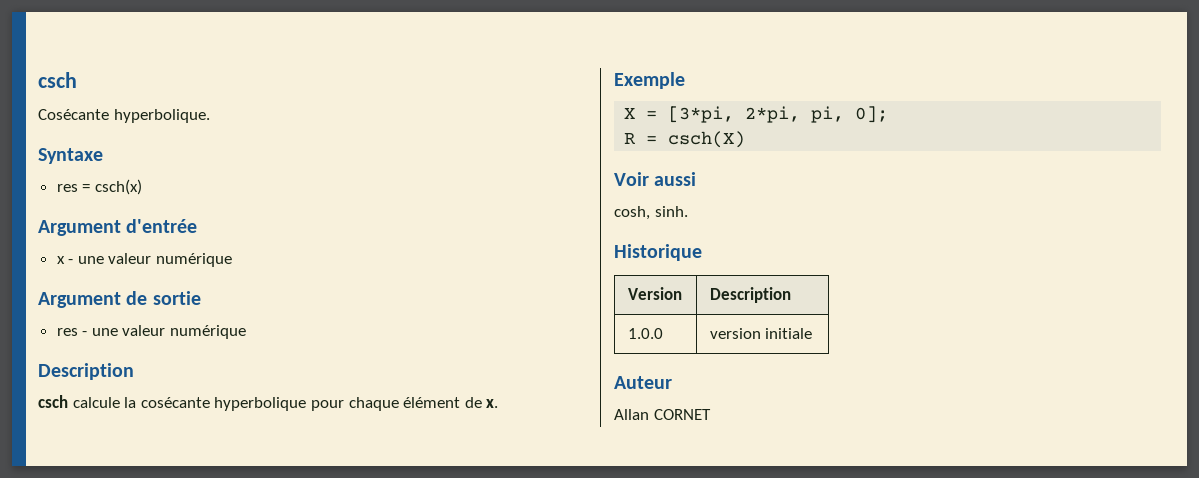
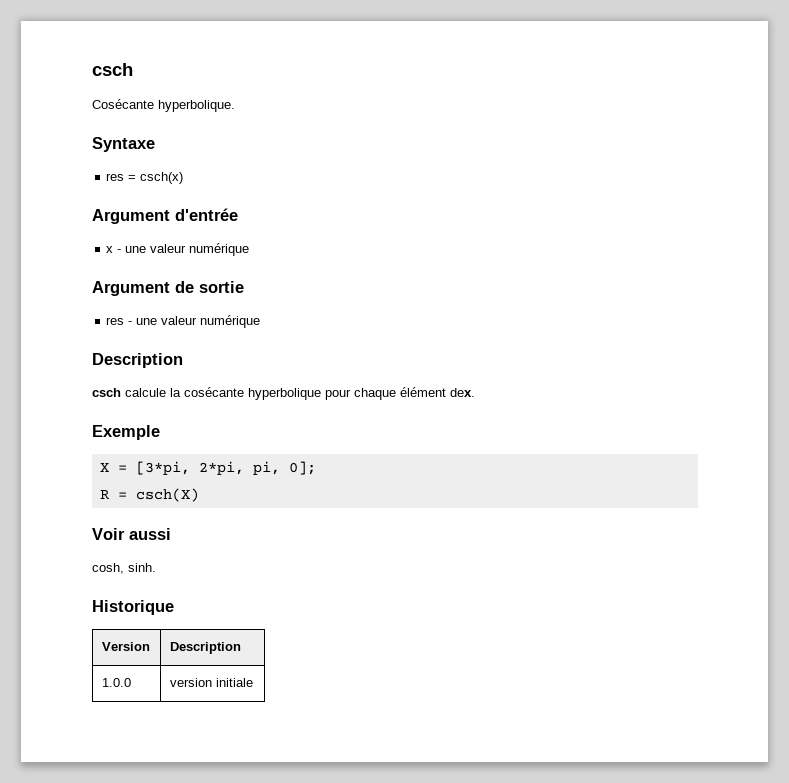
[464,397,499,408] de x. -> [450,388,475,397] dex.
[614,376,672,389] [614,409,711,420] // Auteur // Allan CORNET -> (253, 682) none

